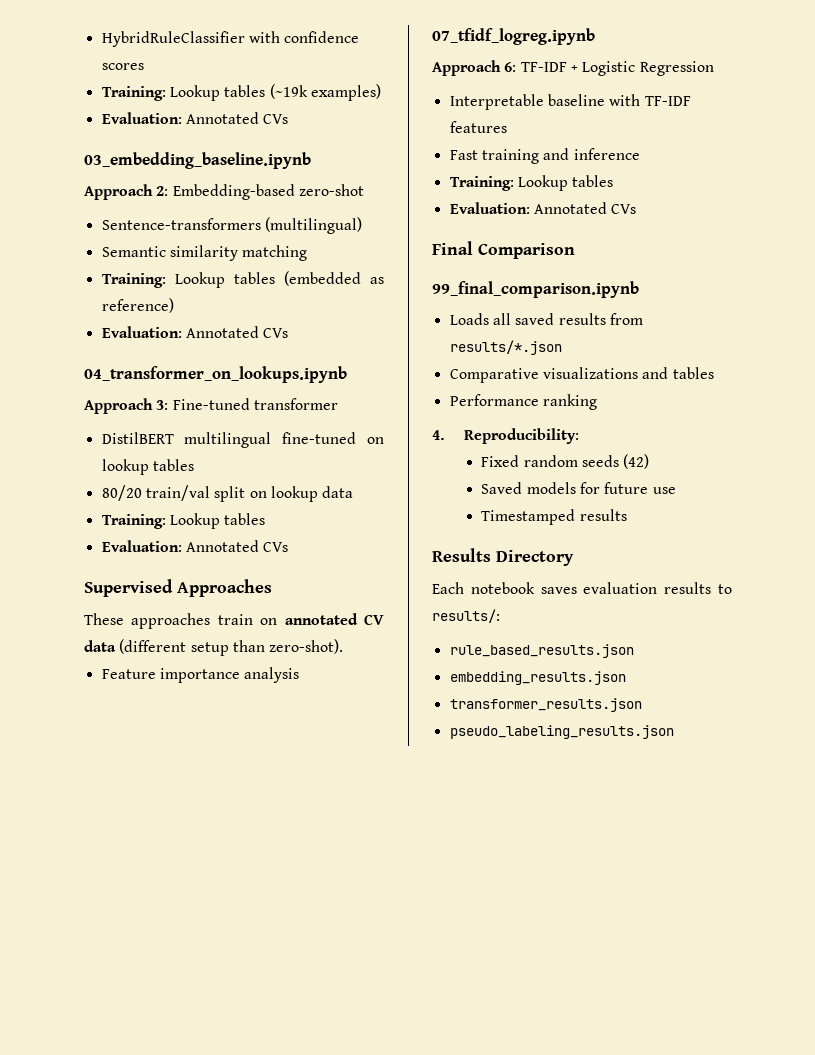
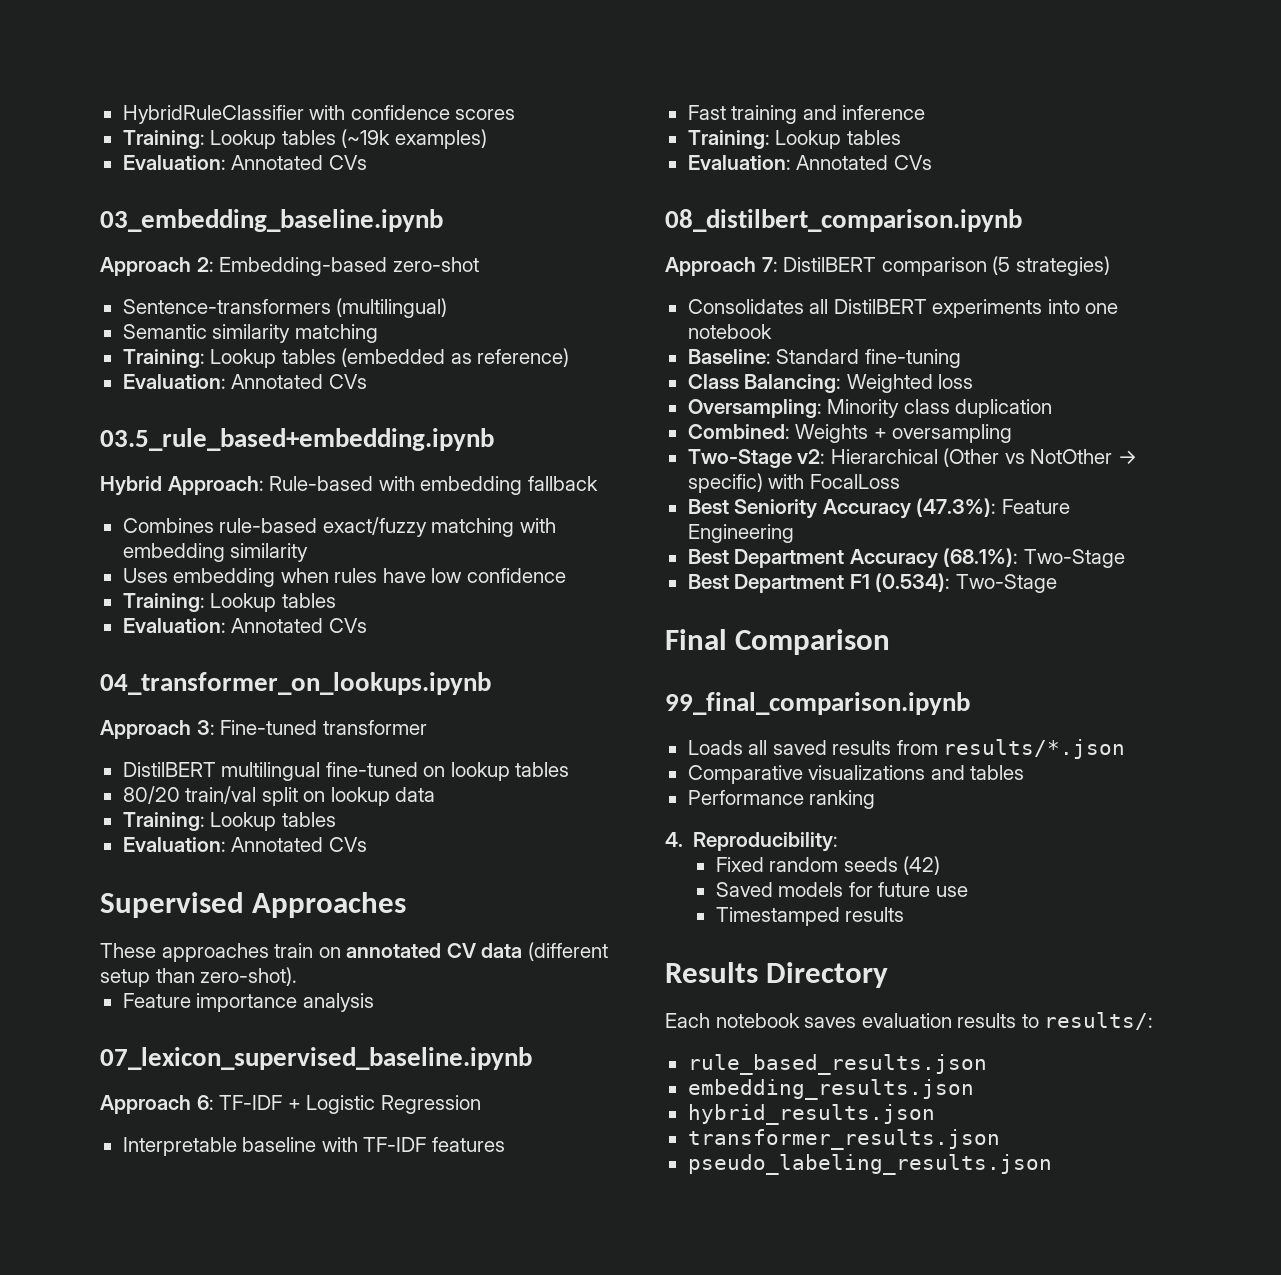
(289, 333) none -> [100,428,494,451] [100,476,598,496] [122,517,556,537] [122,543,309,562] [122,568,566,587] [122,593,336,612] [122,618,367,633] // 03.5_rule_based+embedding.ipynb // Hybrid Approach: Rule-based with embedding fallback // Combines rule-based exact/fuzzy matching with embedding similarity // Uses embedding when rules have low confidence // Training: Lookup tables // Evaluation: Annotated CVs
[432,28,595,45] 07_tfidf_logreg.ipynb -> [100,1047,532,1070] 07_lexicon_supervised_baseline.ipynb
(637, 209) none -> [665,209,1022,232] [665,256,1110,276] [687,299,1119,318] [687,324,772,339] [687,349,961,368] [687,374,974,393] [687,399,1053,418] [687,424,1013,443] [687,448,1137,468] [687,473,900,493] [687,498,1070,519] [687,524,794,543] [687,548,1125,569] [687,573,1057,593] // 08_distilbert_comparison.ipynb // Approach 7: DistilBERT comparison (5 strategies) // Consolidates all DistilBERT experiments into one notebook // Baseline: Standard fine-tuning // Class Balancing: Weighted loss // Oversampling: Minority class duplication // Combined: Weights + oversampling // Two-Stage v2: Hierarchical (Other vs NotOther → specific) with FocalLoss // Best Seniority Accuracy (47.3%): Feature Engineering // Best Department Accuracy (68.1%): Two-Stage // Best Department F1 (0.534): Two-Stage
(626, 678) none -> [687,1104,935,1125] // hybrid_results.json

